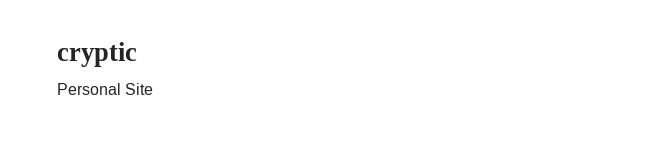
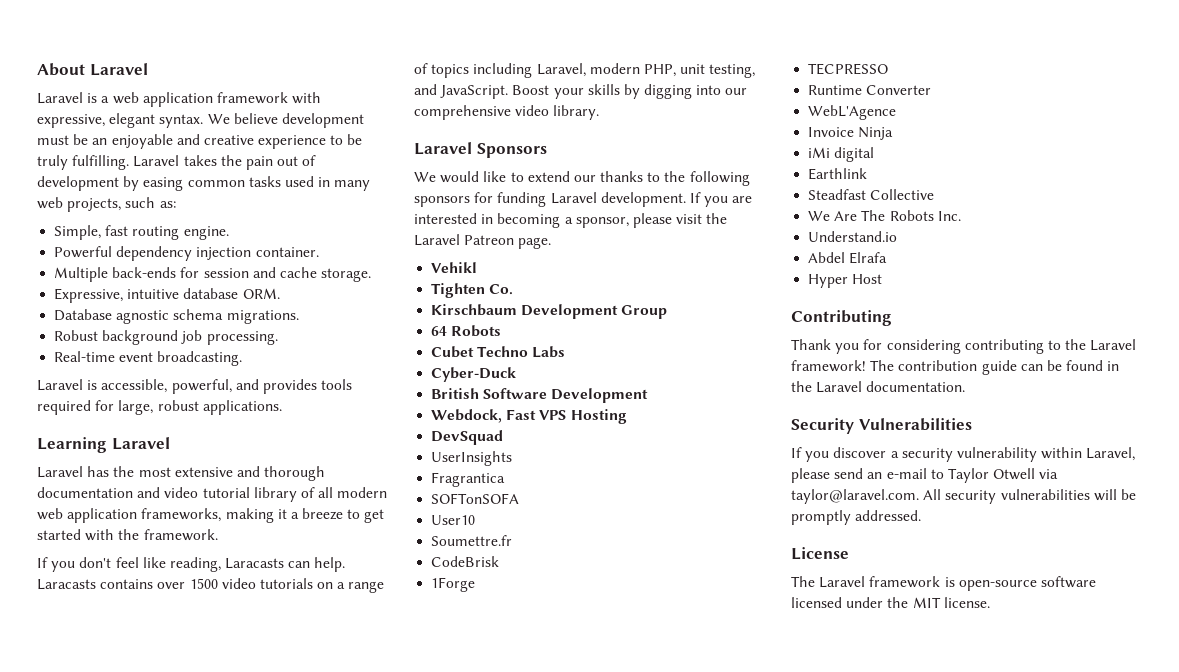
[57,42,137,67] [57,83,154,95] cryptic // Personal Site -> [37,63,148,76] [37,92,322,107] [37,113,364,128] [37,134,363,149] [37,155,317,170] [37,176,371,191] [37,197,176,212] [54,225,229,240] [54,246,319,261] [54,267,372,282] [54,288,280,303] [54,309,299,324] [54,330,278,345] [54,351,243,366] [37,379,353,394] [37,400,282,415] [37,437,170,453] [37,466,326,481] [37,487,388,502] [37,508,385,523] [37,529,218,541] [37,557,346,572] [37,578,385,593] [414,63,756,78] [414,84,748,99] [414,105,600,120] [414,142,547,158] [414,171,750,186] [414,192,753,207] [414,213,728,228] [414,234,552,249] [431,262,478,273] [431,283,514,298] [431,304,668,319] [431,325,502,337] [431,346,566,358] [431,367,517,382] [431,388,649,403] [431,409,627,424] [431,430,504,445] [431,451,513,466] [431,472,506,487] [431,493,520,504] [431,515,476,525] [431,535,513,546] [431,556,500,567] [431,577,476,592] [808,63,889,75] [808,85,932,95] [808,105,897,120] [808,127,894,140] [808,147,875,162] [808,168,868,180] [808,189,935,200] [808,210,961,221] [808,231,898,242] [808,252,888,264] [808,274,883,288] [791,310,892,326] [791,339,1137,354] [791,360,1120,375] [791,381,966,393] [791,418,972,434] [791,447,1136,462] [791,468,1059,483] [791,489,1136,504] [791,510,922,525] [791,547,849,560] [791,576,1096,591] [791,597,990,608] About Laravel // Laravel is a web application framework with expressive, elegant syntax. We believe development must be an enjoyable and creative experience to be truly fulfilling. Laravel takes the pain out of development by easing common tasks used in many web projects, such as: // Simple, fast routing engine. // Powerful dependency injection container. // Multiple back-ends for session and cache storage. // Expressive, intuitive database ORM. // Database agnostic schema migrations. // Robust background job processing. // Real-time event broadcasting. // Laravel is accessible, powerful, and provides tools required for large, robust applications. // Learning Laravel // Laravel has the most extensive and thorough documentation and video tutorial library of all modern web application frameworks, making it a breeze to get started with the framework. // If you don't feel like reading, Laracasts can help. Laracasts contains over 1500 video tutorials on a range of topics including Laravel, modern PHP, unit testing, and JavaScript. Boost your skills by digging into our comprehensive video library. // Laravel Sponsors // We would like to extend our thanks to the following sponsors for funding Laravel development. If you are interested in becoming a sponsor, please visit the Laravel Patreon page. // Vehikl // Tighten Co. // Kirschbaum Development Group // 64 Robots // Cubet Techno Labs // Cyber-Duck // British Software Development // Webdock, Fast VPS Hosting // DevSquad // UserInsights // Fragrantica // SOFTonSOFA // User10 // Soumettre.fr // CodeBrisk // 1Forge // TECPRESSO // Runtime Converter // WebL'Agence // Invoice Ninja // iMi digital // Earthlink // Steadfast Collective // We Are The Robots Inc. // Understand.io // Abdel Elrafa // Hyper Host // Contributing // Thank you for considering contributing to the Laravel framework! The contribution guide can be found in the Laravel documentation. // Security Vulnerabilities // If you discover a security vulnerability within Laravel, please send an e-mail to Taylor Otwell via taylor@laravel.com. All security vulnerabilities will be promptly addressed. // License // The Laravel framework is open-source software licensed under the MIT license.

